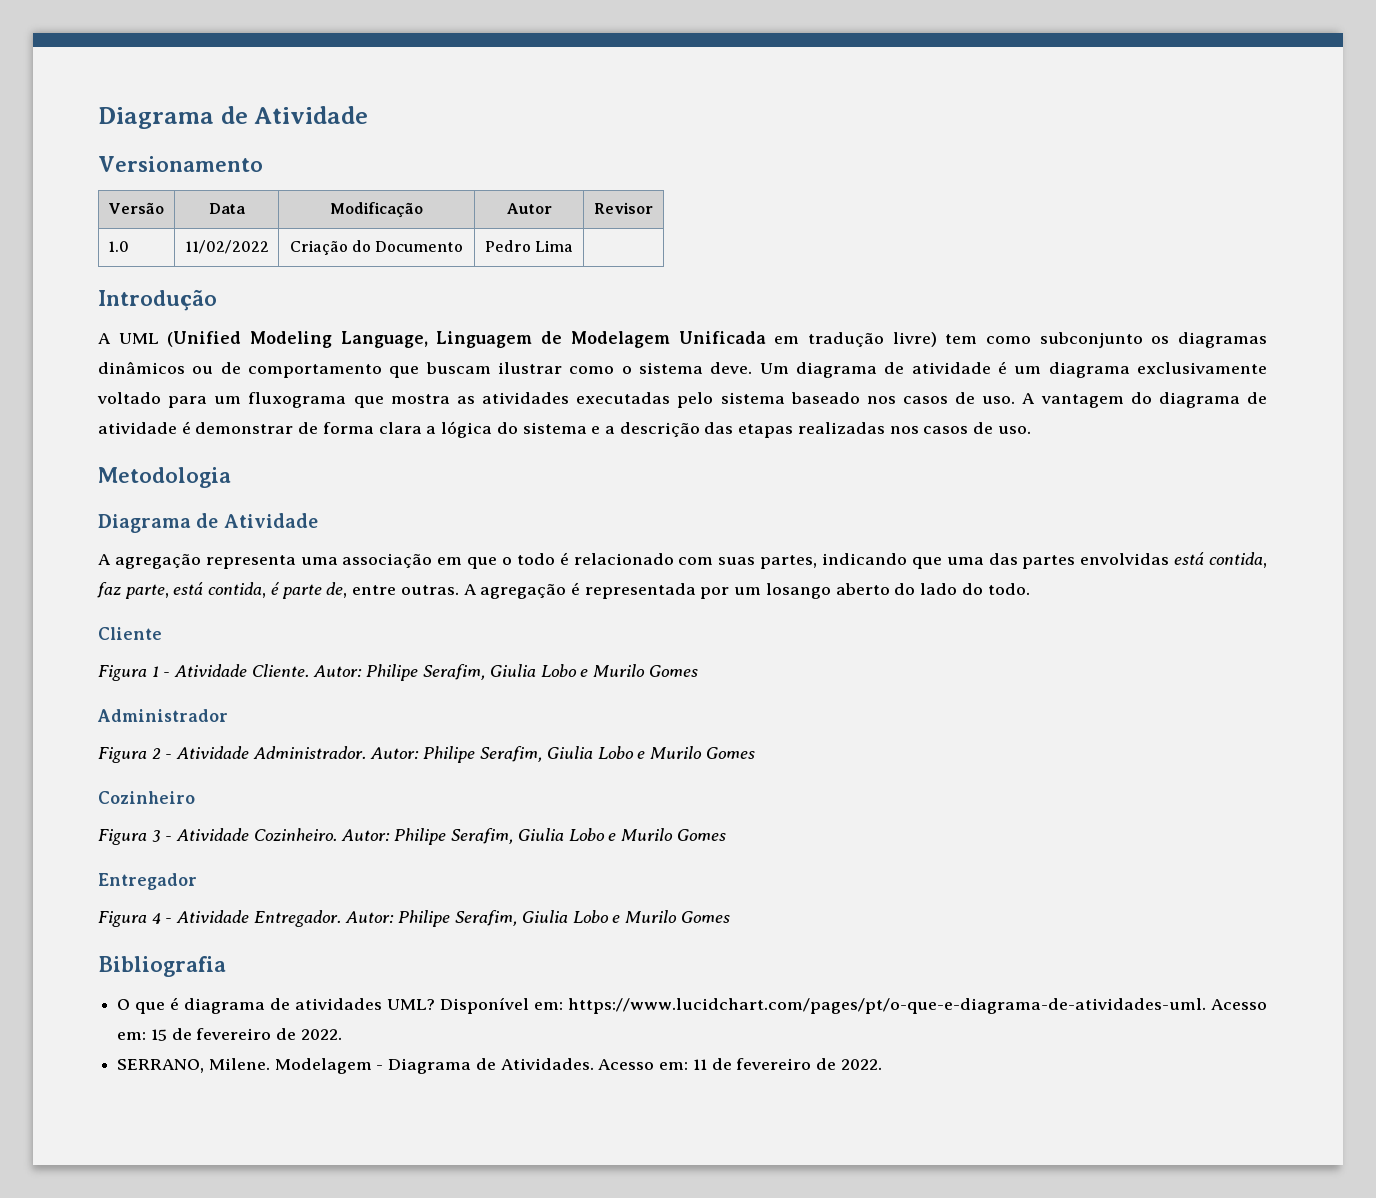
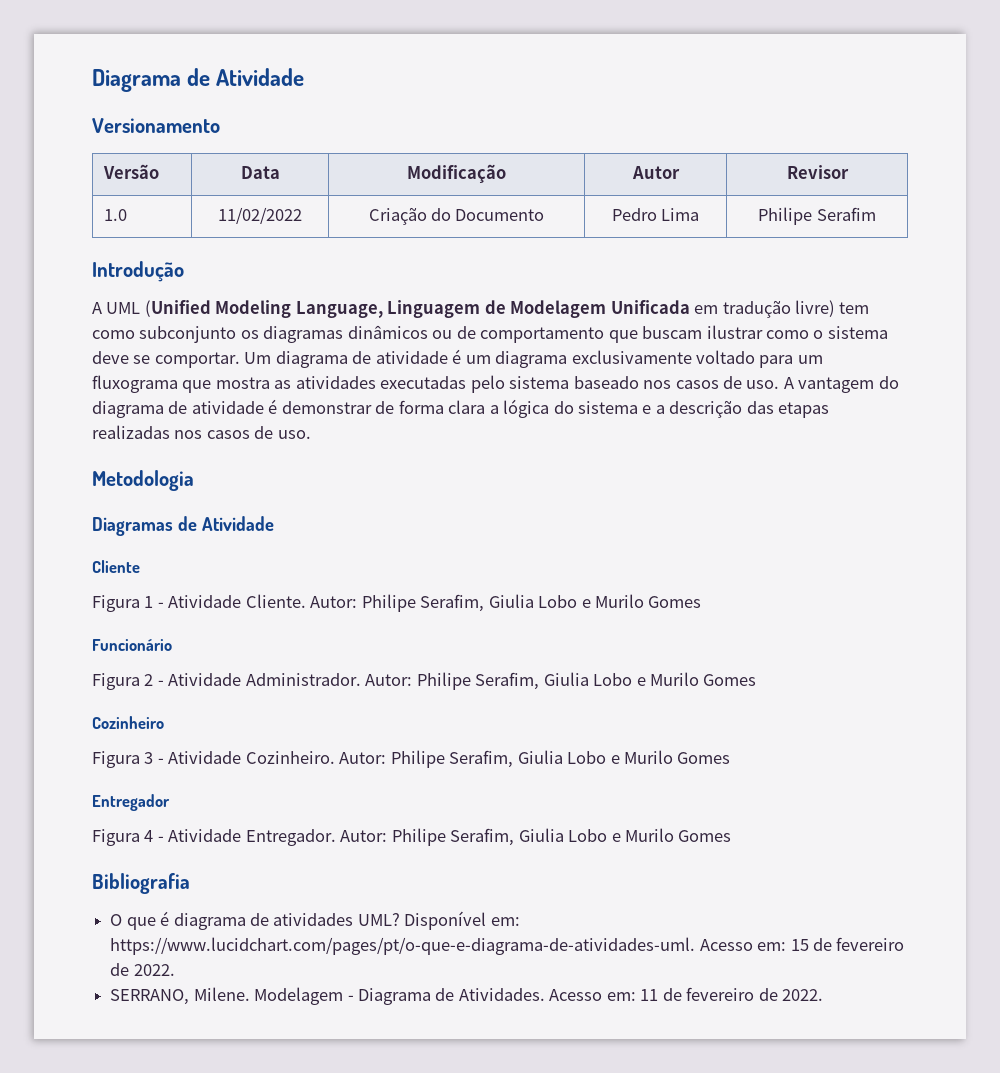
(574, 246) none -> [758,207,876,225] Philipe Serafim
[710,362,753,374] deve. -> [92,351,240,368] deve se comportar.
[98,513,318,533] [98,552,1268,569] [97,582,1030,599] Diagrama de Atividade // A agregação representa uma associação em que o todo é relacionado com suas partes, indicando que uma das partes envolvidas está contida, faz parte, está contida, é parte de, entre outras. A agregação é representada por um losango aberto do lado do todo. -> [92,516,274,536] Diagramas de Atividade
[97,709,228,722] Administrador -> [92,639,172,651] Funcionário

